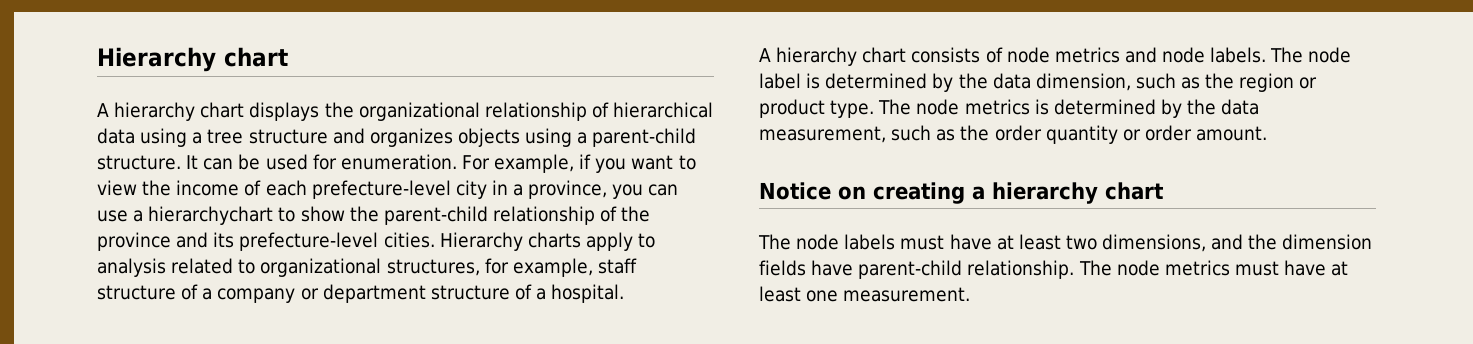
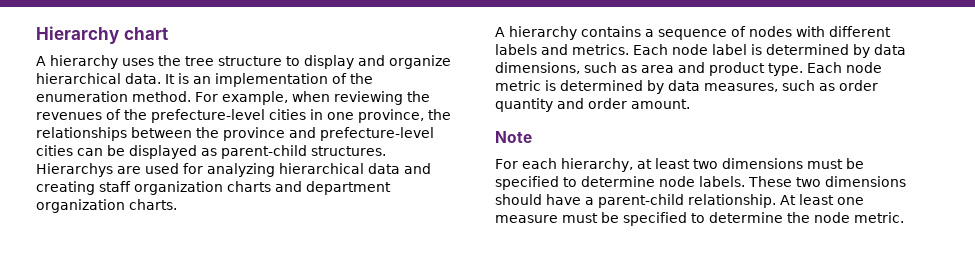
[200,102,714,121] [97,128,697,147] [97,154,696,173] [97,180,679,199] [97,206,651,225] [97,232,656,251] [97,258,637,277] [97,284,625,303] [759,47,1304,66] chart displays the organizational relationship of hierarchical data using a tree structure and organizes objects using a parent-child structure. It can be used for enumeration. For example, if you want to view the income of each prefecture-level city in a province, you can use a hierarchychart to show the parent-child relationship of the province and its prefecture-level cities. Hierarchy charts apply to analysis related to organizational structures, for example, staff structure of a company or department structure of a hospital. // A hierarchy chart consists of node metrics and node labels. The -> [122,55,451,69] [36,73,373,87] [36,91,430,105] [36,109,451,123] [36,127,434,141] [36,145,386,159] [36,163,431,177] [36,181,391,195] [36,199,177,213] [495,26,891,40] [495,44,668,55] uses the tree structure to display and organize hierarchical data. It is an implementation of the enumeration method. For example, when reviewing the revenues of the prefecture-level cities in one province, the relationships between the province and prefecture-level cities can be displayed as parent-child structures. Hierarchys are used for analyzing hierarchical data and creating staff organization charts and department organization charts. // A hierarchy contains a sequence of nodes with different labels and metrics. Each
[958,73,1318,92] [759,99,1260,118] [759,125,990,143] the data dimension, such as the region or product type. The node metrics is determined by the data measurement, such as the -> [874,44,906,55] [495,62,882,76] [495,80,835,94] data dimensions, such as area and product type. Each node metric is determined by data measures, such as
[1122,129,1141,141] or -> [557,98,584,109] and
[759,182,1164,204] [758,234,1373,252] [759,260,1349,279] [759,286,971,302] Notice on creating a hierarchy chart // The node labels must have at least two dimensions, and the dimension fields have parent-child relationship. The node metrics must have at least one measurement. -> [495,131,532,143] [495,158,864,172] [495,176,906,190] [495,194,864,208] [495,212,904,226] Note // For each hierarchy, at least two dimensions must be specified to determine node labels. These two dimensions should have a parent-child relationship. At least one measure must be specified to determine the node metric.

